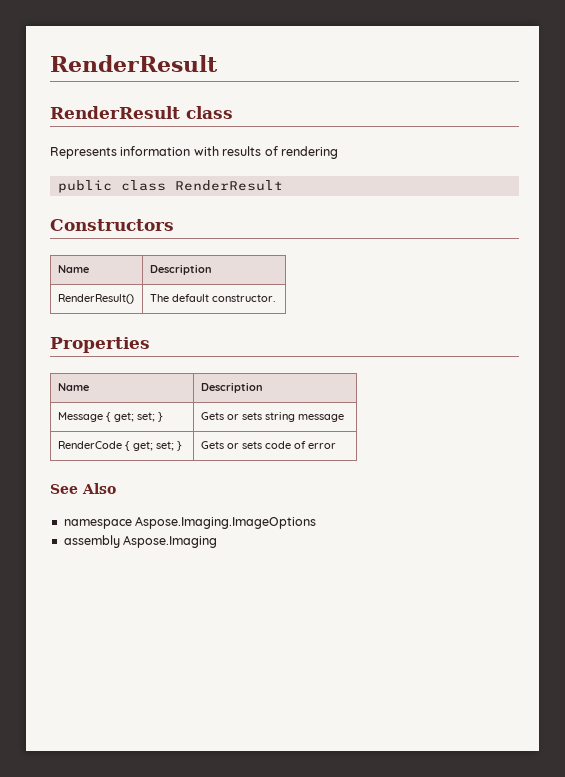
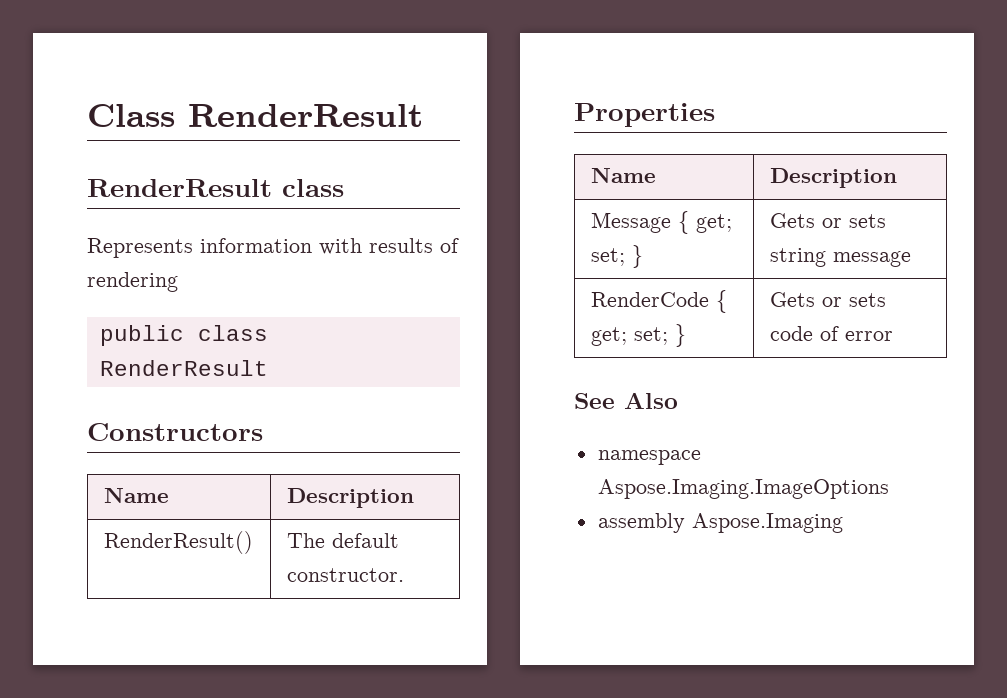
(50, 63) none -> [87,104,175,127] Class

